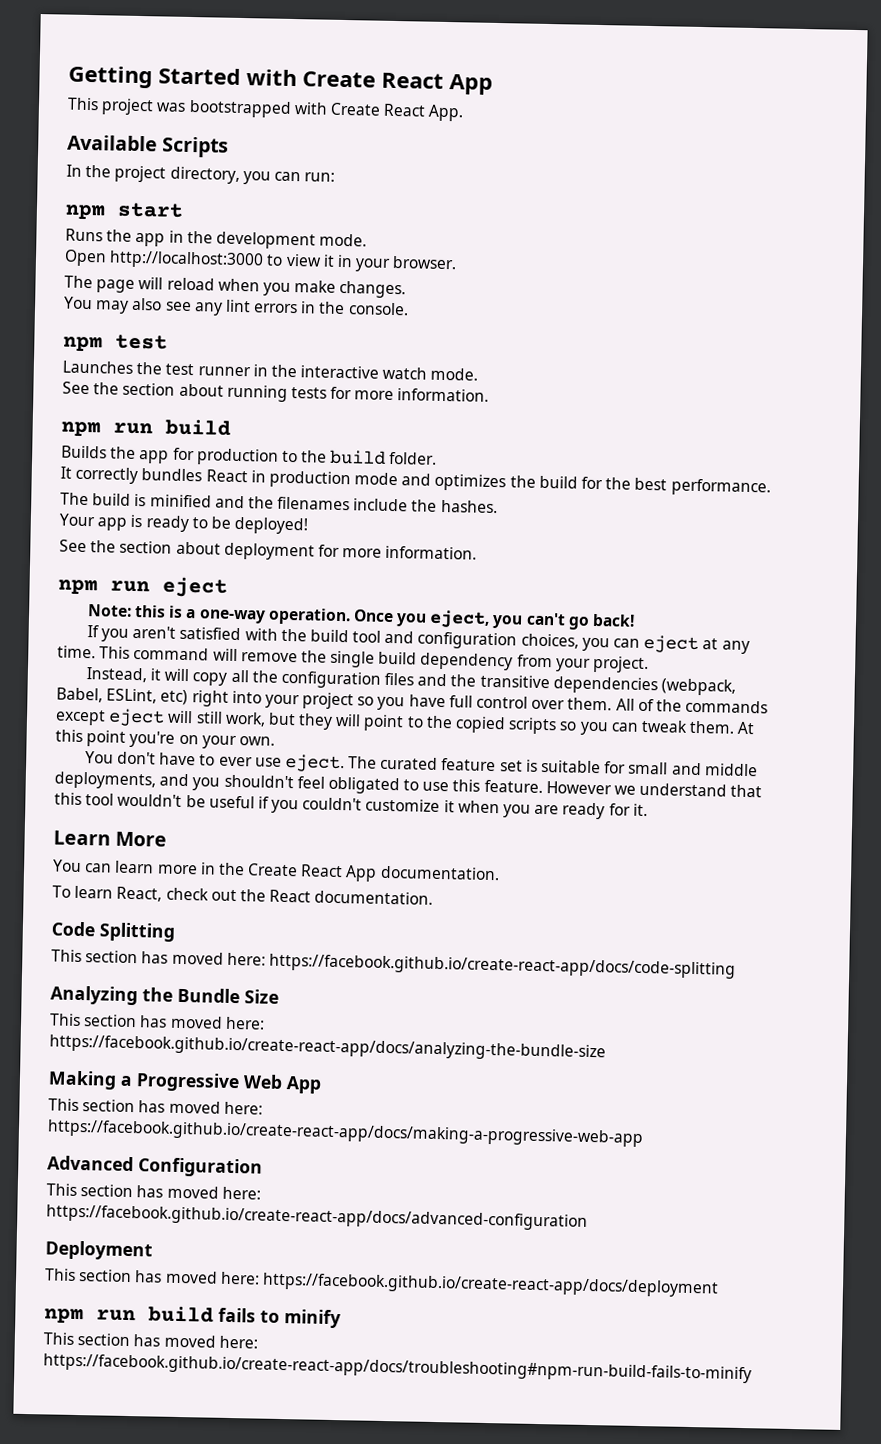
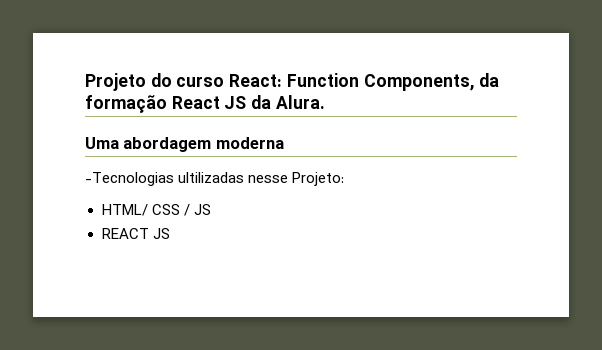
[68,65,493,95] [67,97,465,122] [67,134,230,158] [66,164,336,185] [65,202,184,221] [65,228,368,250] [64,249,458,272] [64,275,407,299] [64,296,409,316] [63,334,168,353] [62,360,479,381] [62,381,490,402] [61,418,231,438] [61,445,438,466] [60,466,771,497] [60,492,498,514] [59,513,309,535] [59,539,478,561] [58,576,228,598] [87,604,636,630] [86,625,750,655] [57,645,650,674] [85,667,737,696] [56,687,769,714] [55,708,756,736] [55,729,275,750] [84,751,758,777] [54,771,763,798] [54,792,648,820] [53,830,168,847] [53,859,500,882] [52,885,434,905] [51,921,176,942] [51,949,736,979] [50,985,279,1006] [49,1013,265,1030] [49,1034,606,1062] [48,1070,322,1094] [48,1098,263,1115] [47,1119,644,1148] [47,1155,263,1178] [46,1183,261,1200] [46,1204,588,1231] [45,1240,153,1261] [45,1268,719,1298] [44,1305,341,1329] [43,1332,258,1349] [43,1353,752,1384] Getting Started with Create React App // This project was bootstrapped with Create React App. // Available Scripts // In the project directory, you can run: // npm start // Runs the app in the development mode. // Open http://localhost:3000 to view it in your browser. // The page will reload when you make changes. // You may also see any lint errors in the console. // npm test // Launches the test runner in the interactive watch mode. // See the section about running tests for more information. // npm run build // Builds the app for production to the build folder. // It correctly bundles React in production mode and optimizes the build for the best performance. // The build is minified and the filenames include the hashes. // Your app is ready to be deployed! // See the section about deployment for more information. // npm run eject // Note: this is a one-way operation. Once you eject, you can't go back! // If you aren't satisfied with the build tool and configuration choices, you can eject at any time. This command will remove the single build dependency from your project. // Instead, it will copy all the configuration files and the transitive dependencies (webpack, Babel, ESLint, etc) right into your project so you have full control over them. All of the commands except eject will still work, but they will point to the copied scripts so you can tweak them. At this point you're on your own. // You don't have to ever use eject. The curated feature set is suitable for small and middle deployments, and you shouldn't feel obligated to use this feature. However we understand that this tool wouldn't be useful if you couldn't customize it when you are ready for it. // Learn More // You can learn more in the Create React App documentation. // To learn React, check out the React documentation. // Code Splitting // This section has moved here: https://facebook.github.io/create-react-app/docs/code-splitting // Analyzing the Bundle Size // This section has moved here: https://facebook.github.io/create-react-app/docs/analyzing-the-bundle-size // Making a Progressive Web App // This section has moved here: https://facebook.github.io/create-react-app/docs/making-a-progressive-web-app // Advanced Configuration // This section has moved here: https://facebook.github.io/create-react-app/docs/advanced-configuration // Deployment // This section has moved here: https://facebook.github.io/create-react-app/docs/deployment // npm run build fails to minify // This section has moved here: https://facebook.github.io/create-react-app/docs/troubleshooting#npm-run-build-fails-to-minify -> [85,73,500,91] [85,95,325,113] [85,137,284,152] [85,172,345,186] [101,204,211,216] [101,228,170,239] Projeto do curso React: Function Components, da formação React JS da Alura. // Uma abordagem moderna // -Tecnologias ultilizadas nesse Projeto: // HTML/ CSS / JS // REACT JS

